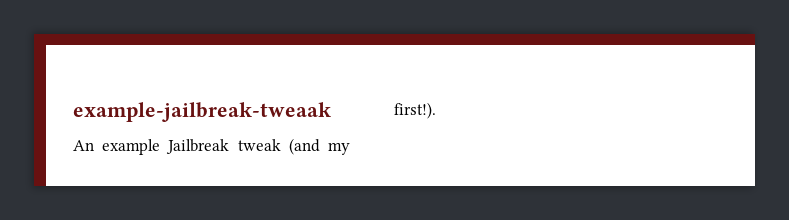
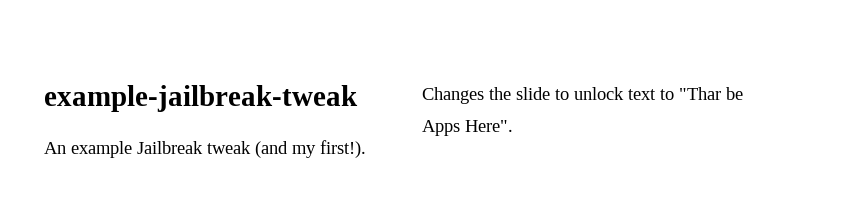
[73,102,331,122] example-jailbreak-tweaak -> [44,85,358,112] example-jailbreak-tweak
(436, 110) none -> [422,87,743,104] [422,120,513,136] Changes the slide to unlock text to "Thar be Apps Here".

